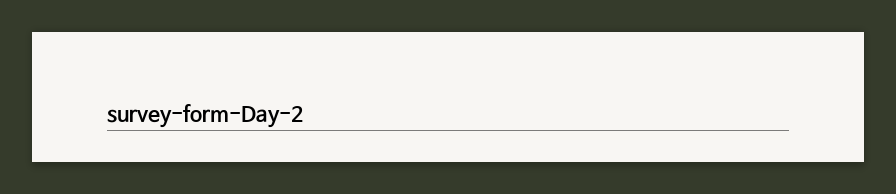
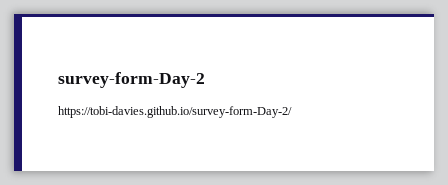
(303, 116) none -> [58,106,292,118] // https://tobi-davies.github.io/survey-form-Day-2/

